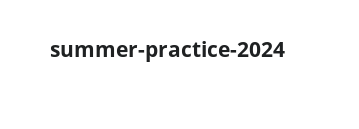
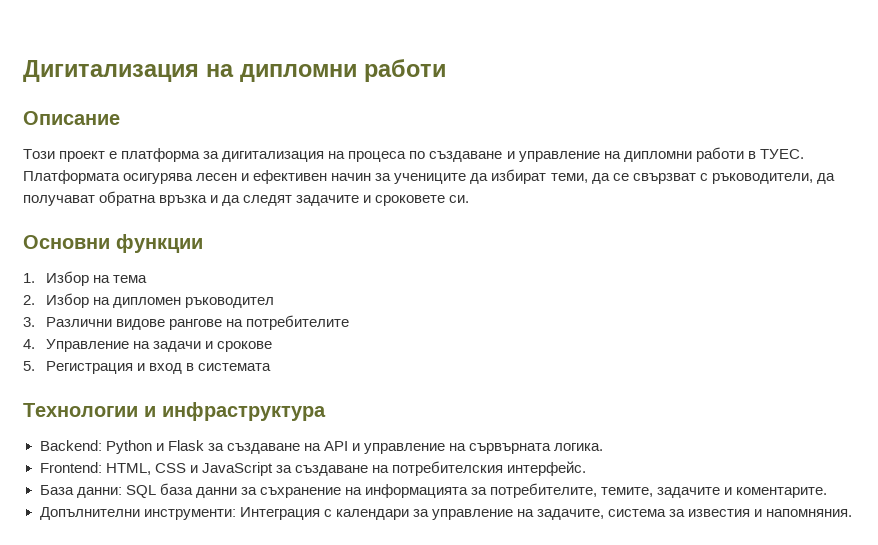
[50,41,285,62] summer-practice-2024 -> [23,59,446,82] [23,111,120,125] [23,147,804,162] [23,169,835,184] [23,191,470,206] [23,234,203,253] [23,271,147,286] [23,293,274,308] [23,315,350,330] [23,339,273,352] [23,361,272,374] [23,402,326,421] [39,440,604,454] [39,461,586,476] [39,483,828,498] [39,507,853,520] Дигитализация на дипломни работи // Описание // Този проект е платформа за дигитализация на процеса по създаване и управление на дипломни работи в ТУЕС. Платформата осигурява лесен и ефективен начин за учениците да избират теми, да се свързват с ръководители, да получават обратна връзка и да следят задачите и сроковете си. // Основни функции // 1. Избор на тема // 2. Избор на дипломен ръководител // 3. Различни видове рангове на потребителите // 4. Управление на задачи и срокове // 5. Регистрация и вход в системата // Технологии и инфраструктура // Backend: Python и Flask за създаване на API и управление на сървърната логика. // Frontend: HTML, CSS и JavaScript за създаване на потребителския интерфейс. // База данни: SQL база данни за съхранение на информацията за потребителите, темите, задачите и коментарите. // Допълнителни инструменти: Интеграция с календари за управление на задачите, система за известия и напомняния.

